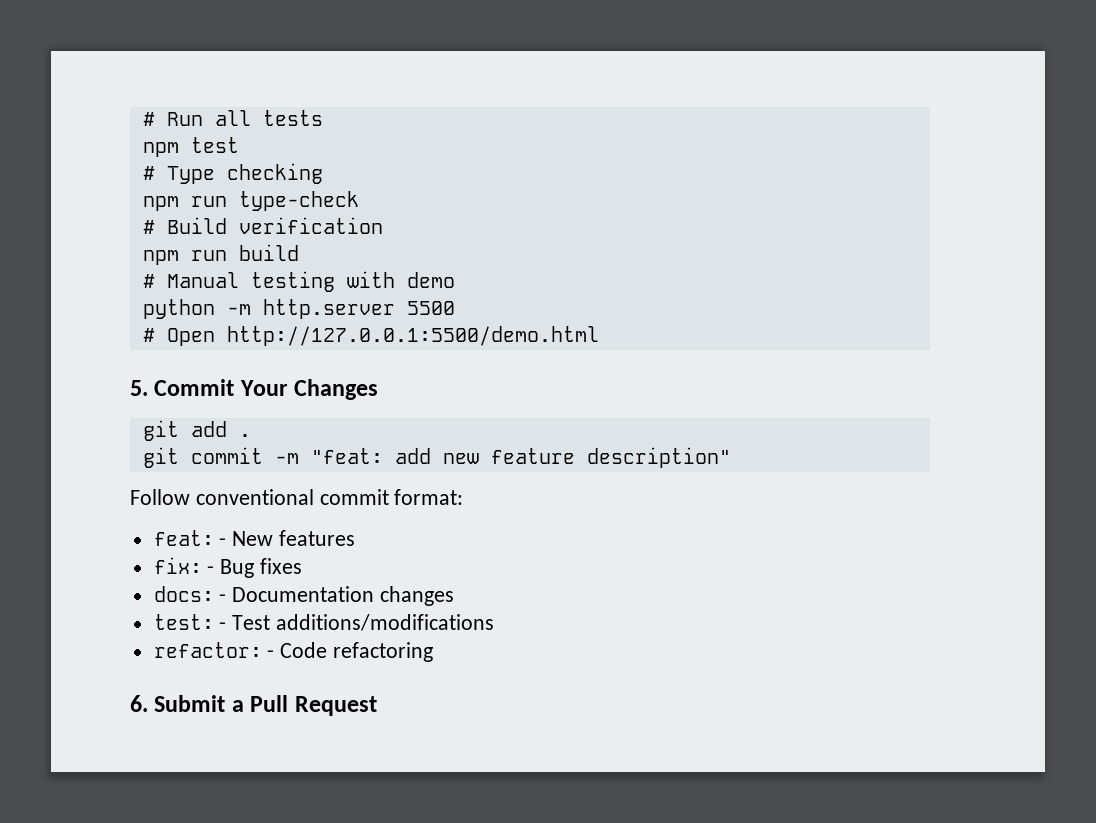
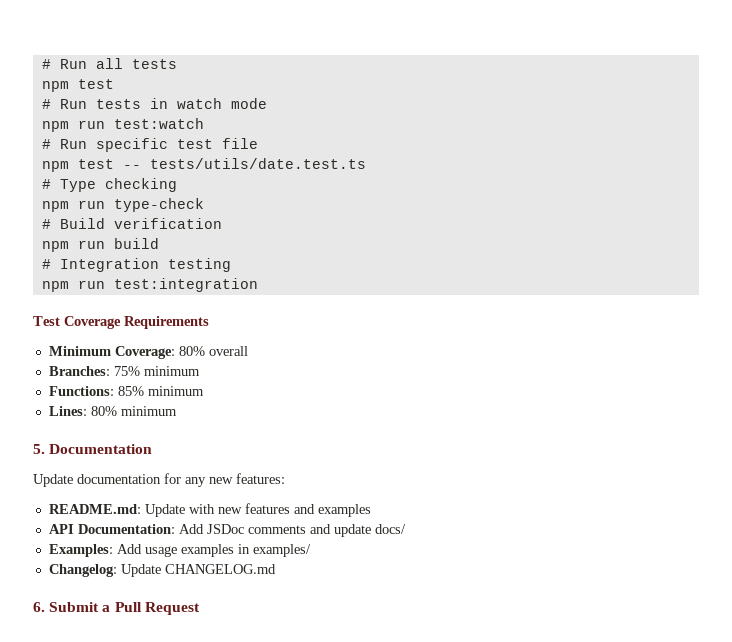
(239, 145) none -> [41,98,267,109] [41,118,204,132] [41,138,258,152] [41,158,366,172] // # Run tests in watch mode // npm run test:watch // # Run specific test file // npm test -- tests/utils/date.test.ts
[166,272,239,288] Manual -> [59,258,159,272] Integration
[346,271,455,288] [142,299,455,319] [142,326,599,346] [130,379,379,400] [142,420,251,441] [142,447,731,468] [130,489,464,505] [153,530,356,546] [153,557,303,578] [153,586,455,606] [153,614,495,631] [153,642,434,662] with demo // python -m http.server 5500 // # Open http://127.0.0.1:5500/demo.html // 5. Commit Your Changes // git add . // git commit -m "feat: add new feature description" // Follow conventional commit format: // feat: - New features // fix: - Bug fixes // docs: - Documentation changes // test: - Test additions/modifications // refactor: - Code refactoring -> [41,278,258,292] [33,316,209,329] [48,346,248,359] [48,366,200,376] [48,386,204,396] [48,406,177,416] [33,444,153,454] [33,473,285,487] [48,503,371,517] [48,524,406,537] [48,544,311,557] [48,564,276,577] // npm run test:integration // Test Coverage Requirements // Minimum Coverage: 80% overall // Branches: 75% minimum // Functions: 85% minimum // Lines: 80% minimum // 5. Documentation // Update documentation for any new features: // README.md: Update with new features and examples // API Documentation: Add JSDoc comments and update docs/ // Examples: Add usage examples in examples/ // Changelog: Update CHANGELOG.md

